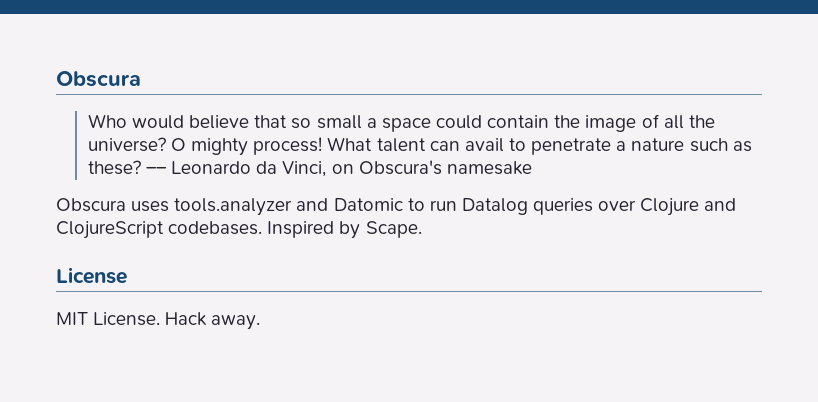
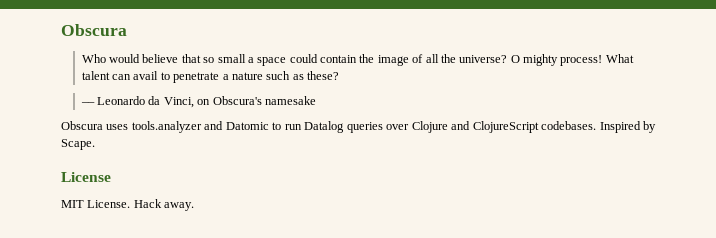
(141, 167) none -> (340, 75) //

